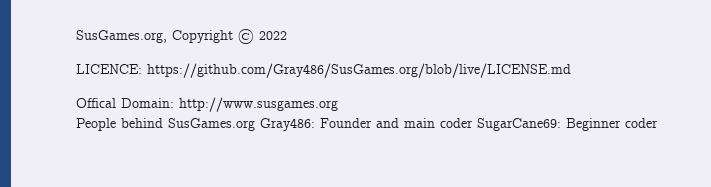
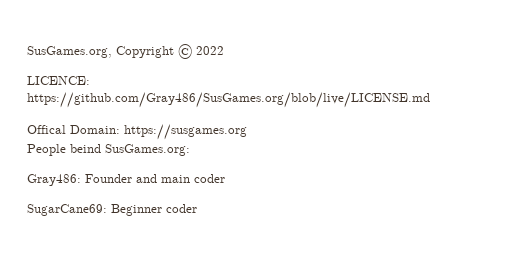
[179,97,338,112] http://www.susgames.org -> [124,124,247,140] https://susgames.org
[121,118,255,131] behind SusGames.org -> [70,144,190,156] beind SusGames.org: //
(473, 123) none -> (225, 178) //

